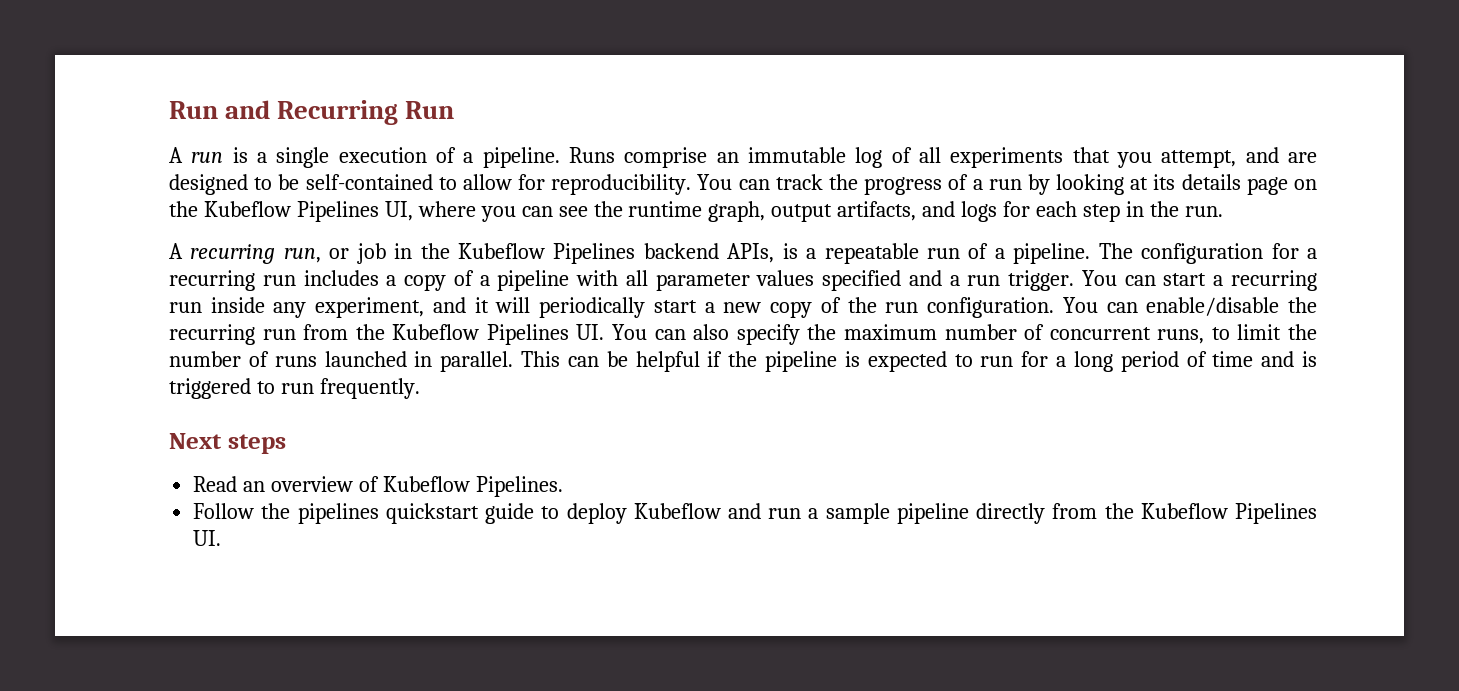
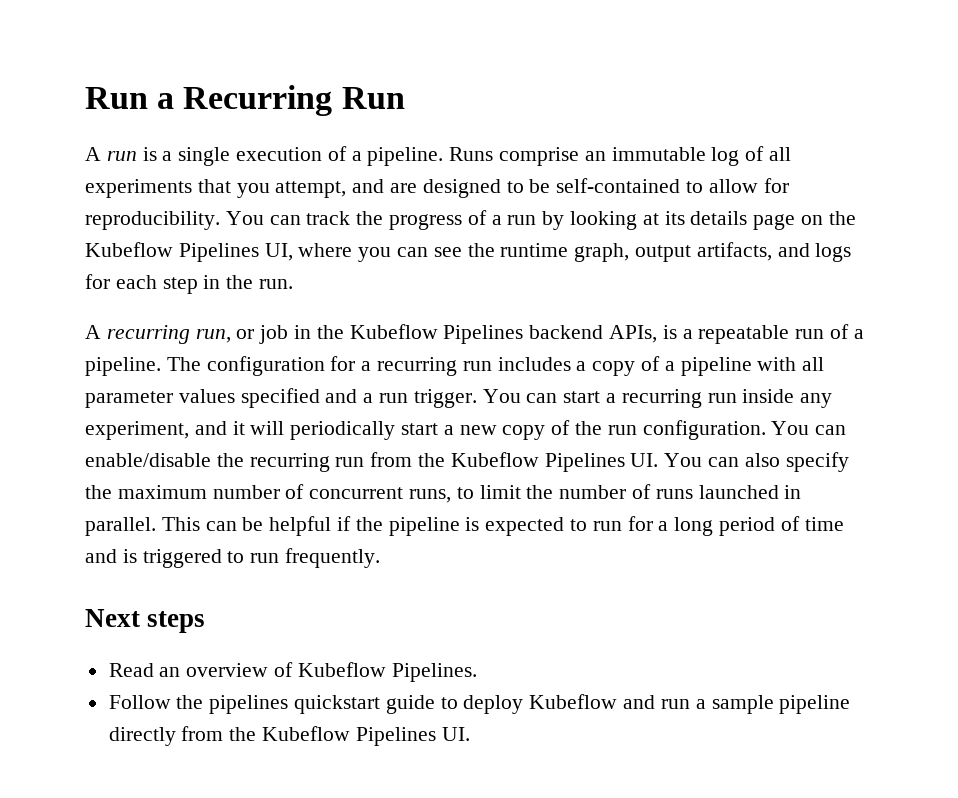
[169,100,271,119] Run and -> [85,87,175,109] Run a

